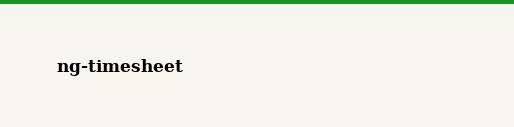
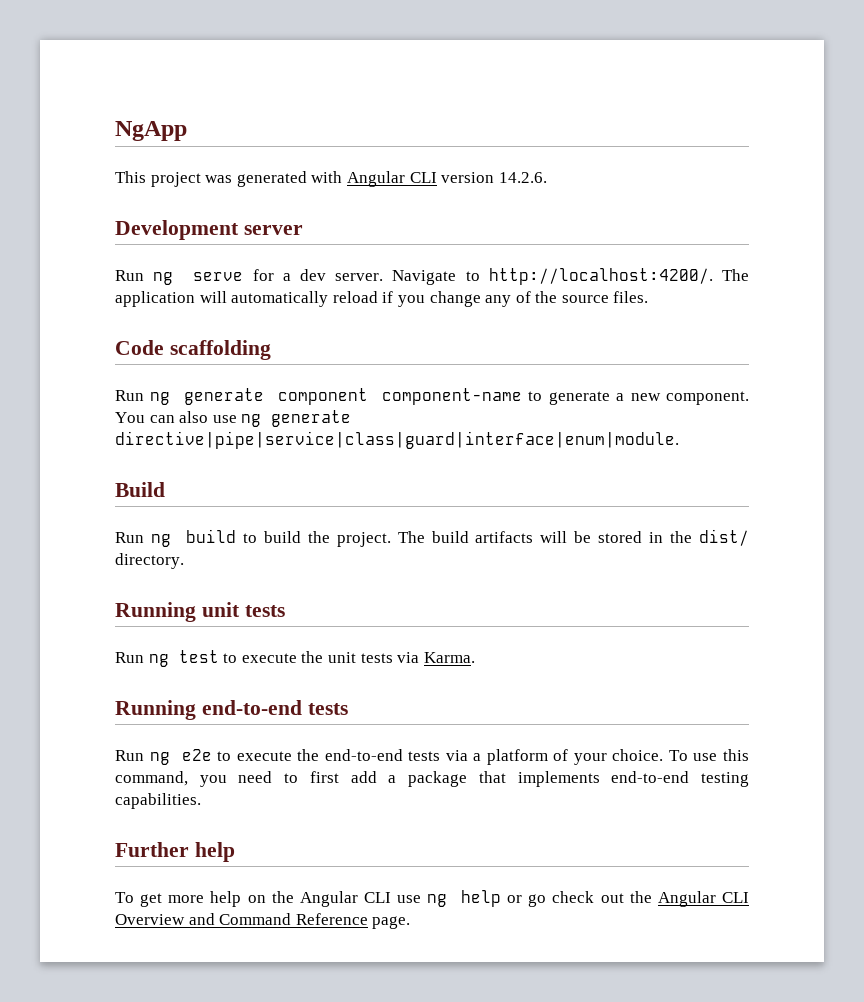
[57,59,183,76] ng-timesheet -> [115,121,187,141] [115,171,547,187] [115,220,303,240] [115,268,749,285] [115,291,649,307] [115,340,271,360] [115,388,749,405] [115,410,352,427] [115,431,679,449] [115,482,165,497] [115,529,749,547] [115,553,184,569] [115,602,285,622] [115,650,475,667] [115,700,348,720] [115,749,750,765] [115,771,750,787] [115,793,201,809] [115,842,235,862] [115,890,749,907] [115,913,411,929] NgApp // This project was generated with Angular CLI version 14.2.6. // Development server // Run ng serve for a dev server. Navigate to http://localhost:4200/. The application will automatically reload if you change any of the source files. // Code scaffolding // Run ng generate component component-name to generate a new component. You can also use ng generate directive|pipe|service|class|guard|interface|enum|module. // Build // Run ng build to build the project. The build artifacts will be stored in the dist/ directory. // Running unit tests // Run ng test to execute the unit tests via Karma. // Running end-to-end tests // Run ng e2e to execute the end-to-end tests via a platform of your choice. To use this command, you need to first add a package that implements end-to-end testing capabilities. // Further help // To get more help on the Angular CLI use ng help or go check out the Angular CLI Overview and Command Reference page.

